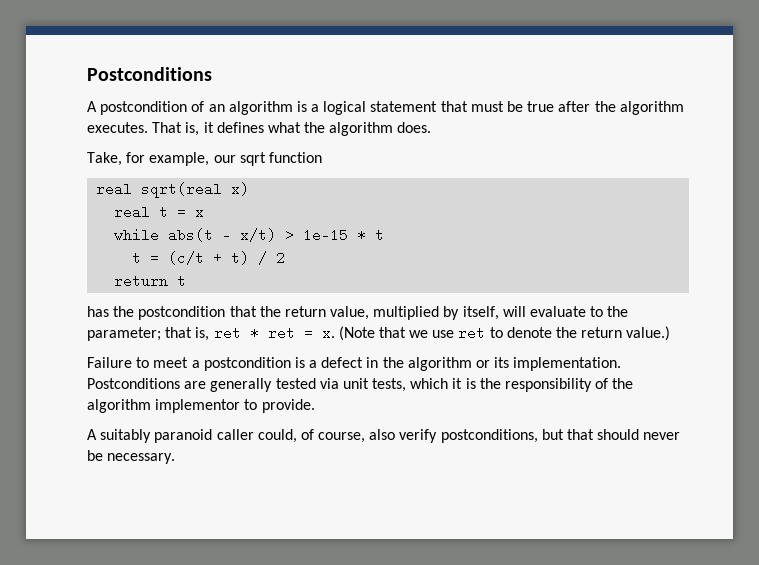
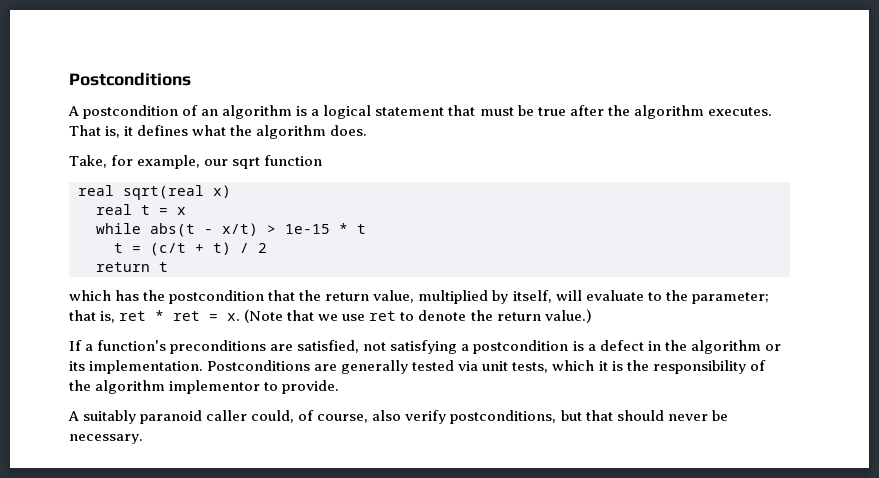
(187, 281) none -> [69,290,111,301] which
[87,357,189,368] Failure to meet -> [69,340,458,354] If a function's preconditions are satisfied, not satisfying

